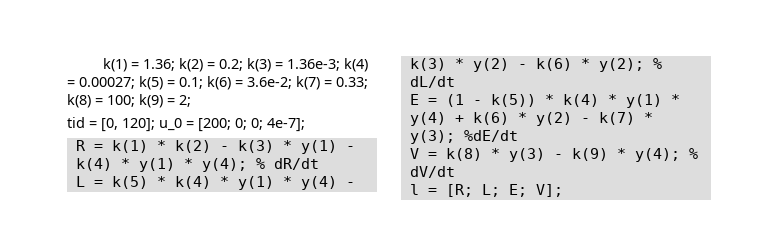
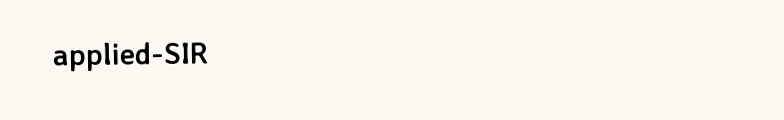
[103,58,369,72] [67,76,368,90] [67,94,191,108] [67,117,305,132] [75,140,355,154] [75,158,319,172] [75,176,355,190] [409,58,662,72] [409,76,455,88] [409,94,680,108] [409,112,653,126] [409,130,518,144] [409,148,698,162] [409,166,455,178] [409,184,563,197] k(1) = 1.36; k(2) = 0.2; k(3) = 1.36e-3; k(4) = 0.00027; k(5) = 0.1; k(6) = 3.6e-2; k(7) = 0.33; k(8) = 100; k(9) = 2; // tid = [0, 120]; u_0 = [200; 0; 0; 4e-7]; // R = k(1) * k(2) - k(3) * y(1) - k(4) * y(1) * y(4); % dR/dt // L = k(5) * k(4) * y(1) * y(4) - k(3) * y(2) - k(6) * y(2); % dL/dt // E = (1 - k(5)) * k(4) * y(1) * y(4) + k(6) * y(2) - k(7) * y(3); %dE/dt // V = k(8) * y(3) - k(9) * y(4); % dV/dt // l = [R; L; E; V]; -> [52,41,209,72] applied-SIR

